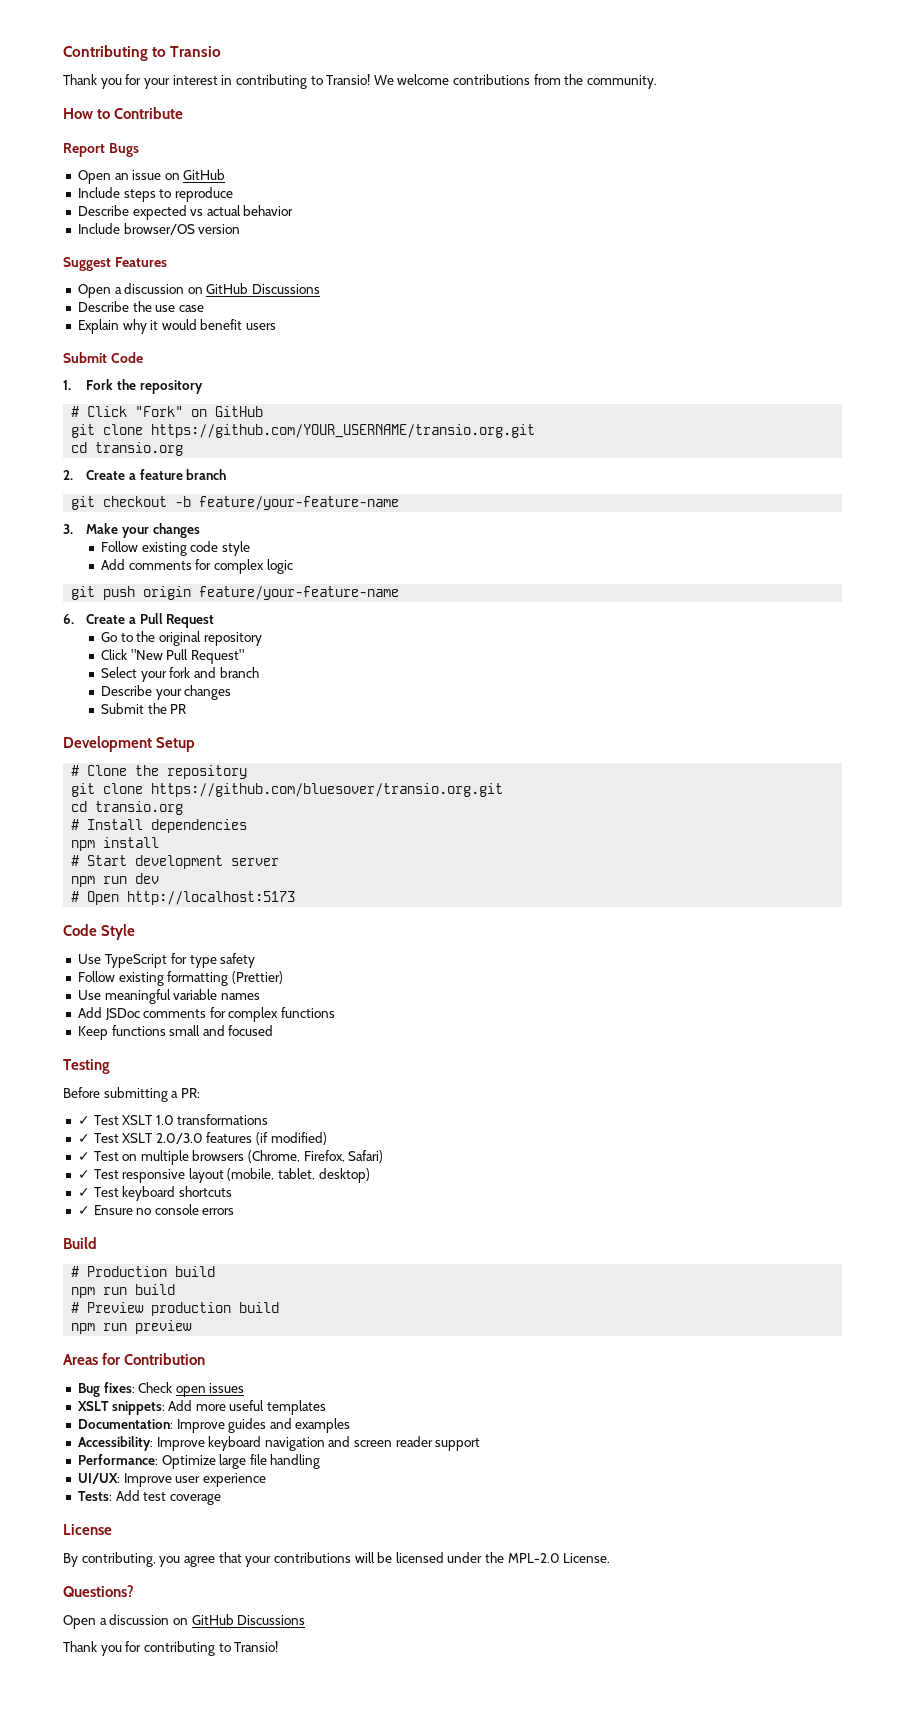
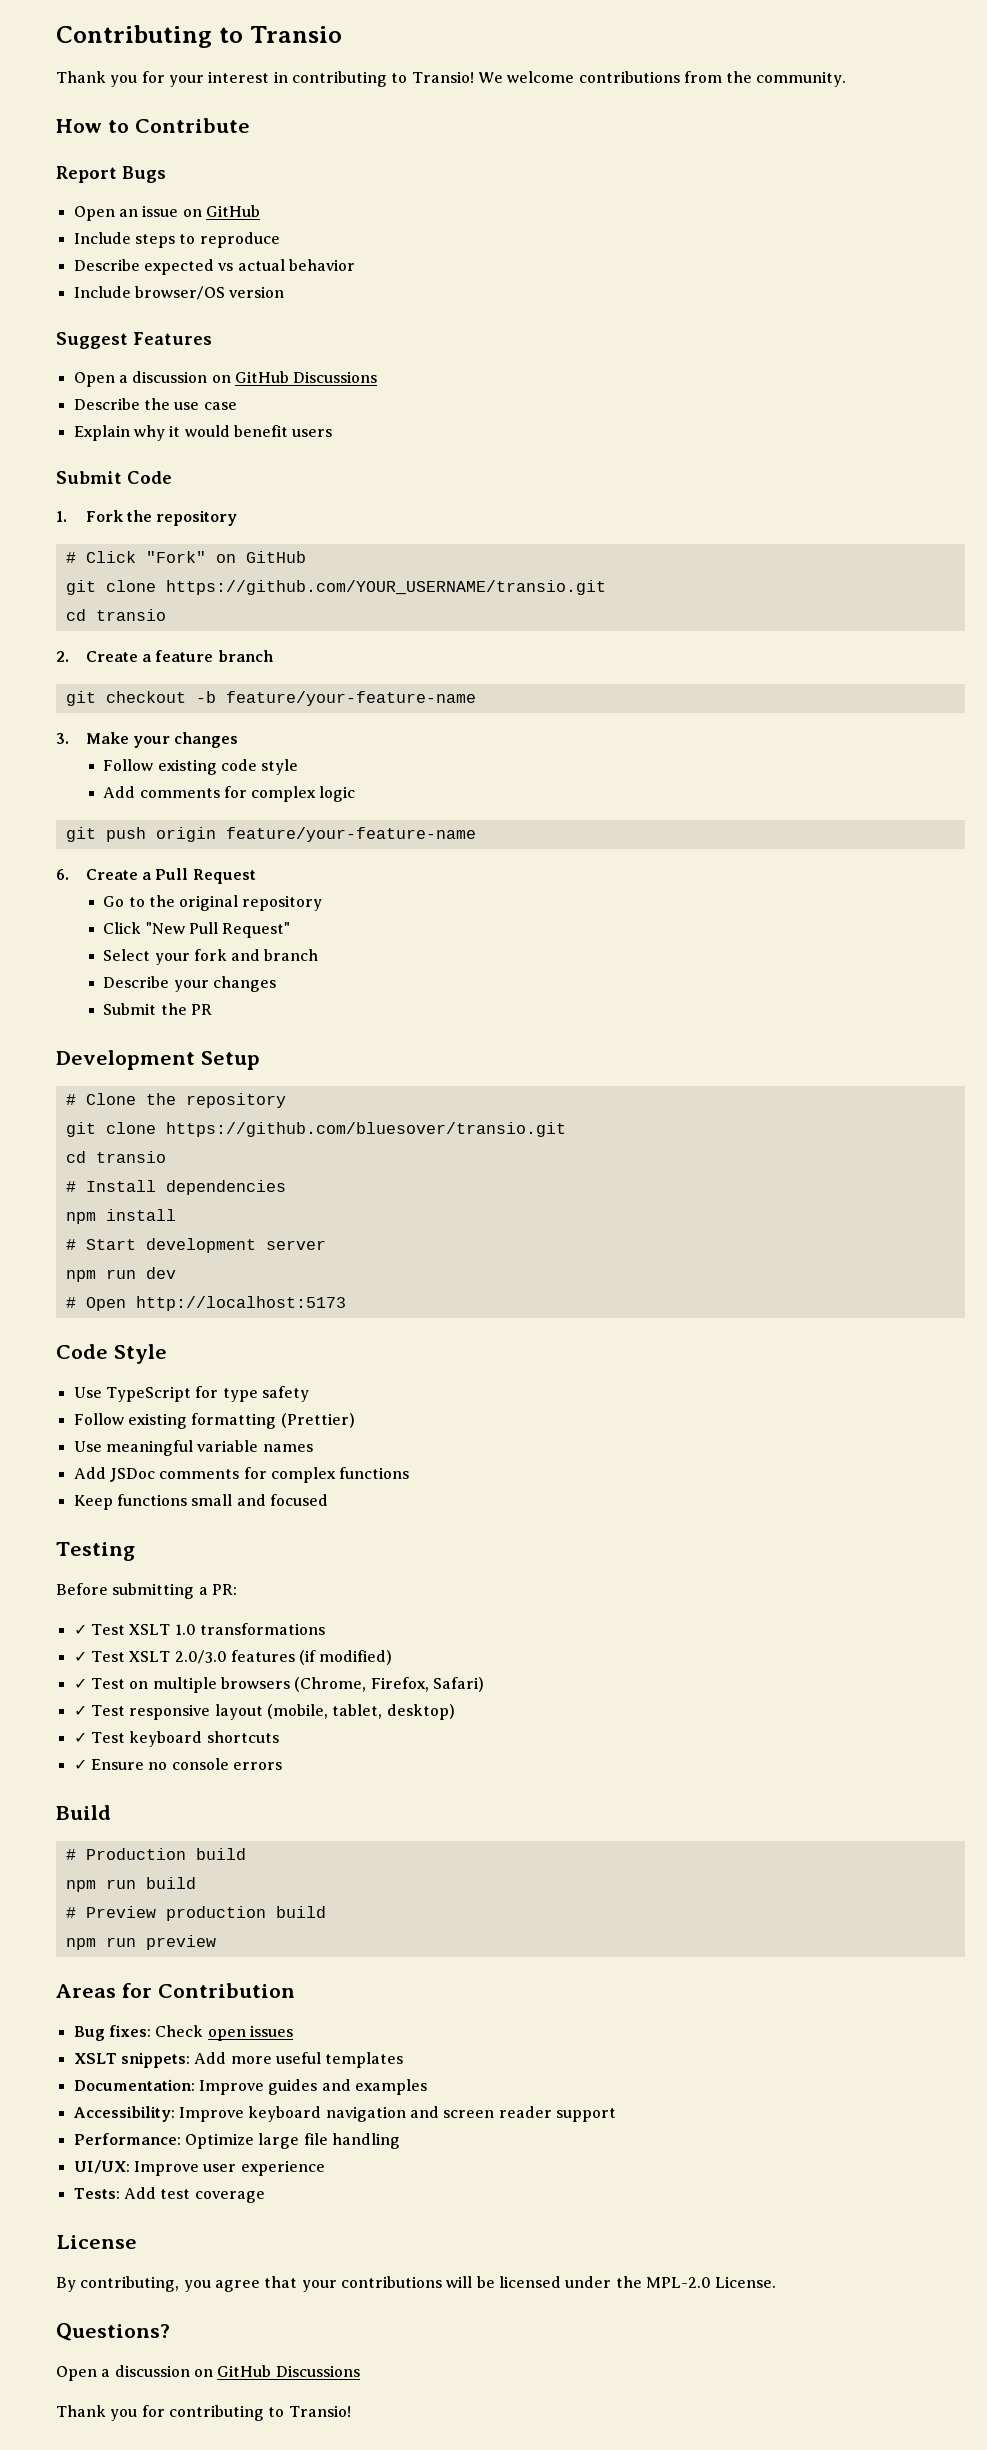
[151,424,536,438] [71,442,184,456] https://github.com/YOUR_USERNAME/transio.org.git // cd transio.org -> [165,580,606,595] [65,609,166,621] https://github.com/YOUR_USERNAME/transio.git // cd transio
[151,783,504,797] [71,801,184,815] https://github.com/bluesover/transio.org.git // cd transio.org -> [165,1122,566,1137] [65,1151,166,1163] https://github.com/bluesover/transio.git // cd transio

